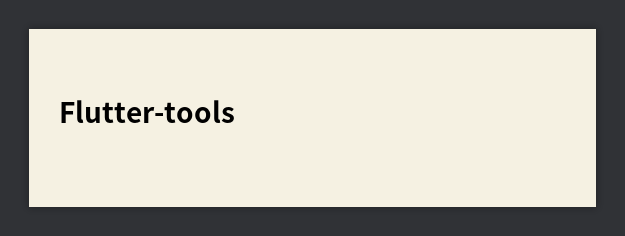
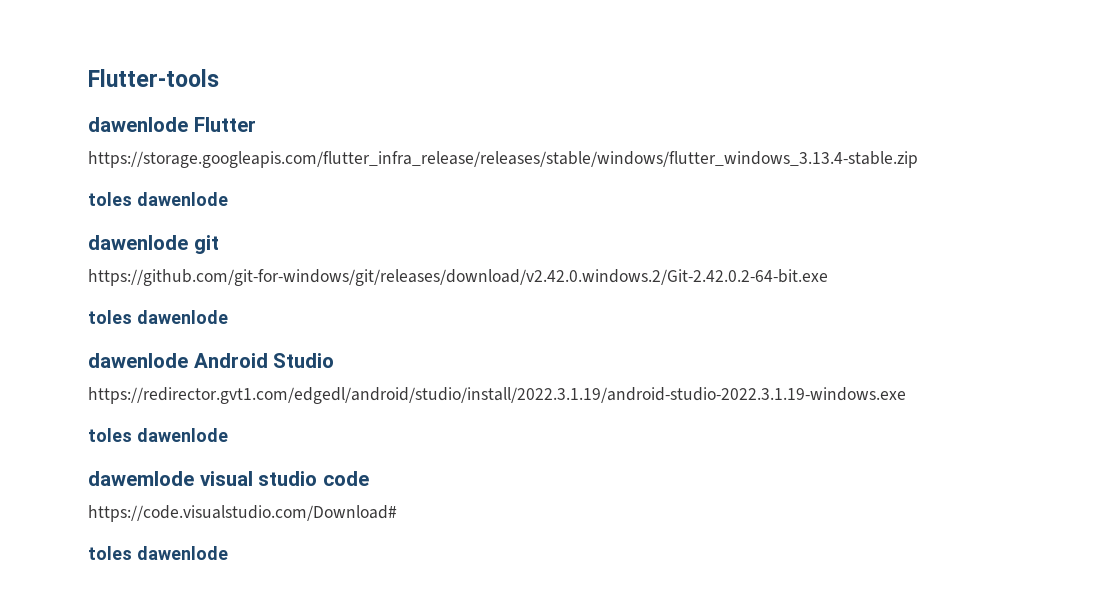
(235, 111) none -> [88,117,256,132] [88,151,918,168] [88,192,228,206] [88,235,219,254] [88,269,828,286] [88,310,228,324] [88,353,335,368] [88,387,906,404] [88,428,228,442] [88,471,369,486] [88,505,397,522] [88,546,228,560] // dawenlode Flutter // https://storage.googleapis.com/flutter_infra_release/releases/stable/windows/flutter_windows_3.13.4-stable.zip // toles dawenlode // dawenlode git // https://github.com/git-for-windows/git/releases/download/v2.42.0.windows.2/Git-2.42.0.2-64-bit.exe // toles dawenlode // dawenlode Android Studio // https://redirector.gvt1.com/edgedl/android/studio/install/2022.3.1.19/android-studio-2022.3.1.19-windows.exe // toles dawenlode // dawemlode visual studio code // https://code.visualstudio.com/Download# // toles dawenlode

